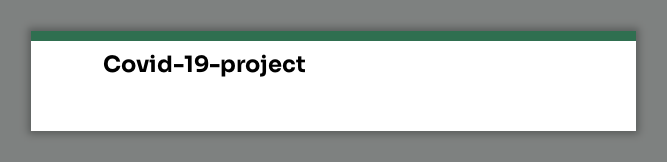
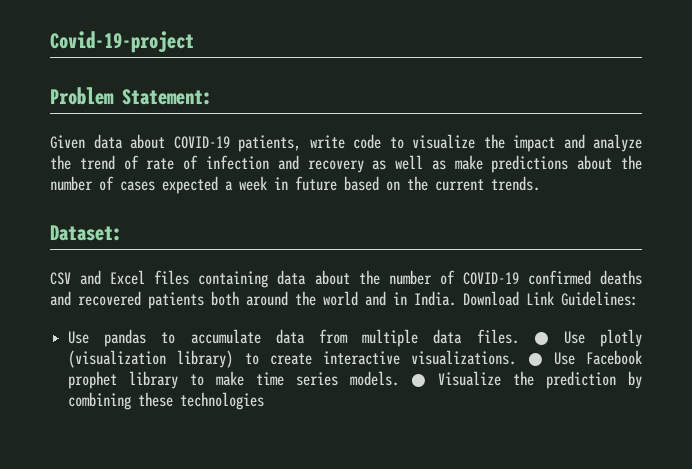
(306, 65) none -> [50,87,212,105] [50,134,642,152] [50,155,642,173] [50,176,540,194] [50,225,122,241] [50,270,642,288] [50,291,638,309] [68,329,642,347] [68,350,642,368] [68,371,643,389] [68,392,265,410] // Problem Statement: // Given data about COVID-19 patients, write code to visualize the impact and analyze the trend of rate of infection and recovery as well as make predictions about the number of cases expected a week in future based on the current trends. // Dataset: // CSV and Excel files containing data about the number of COVID-19 confirmed deaths and recovered patients both around the world and in India. Download Link Guidelines: // Use pandas to accumulate data from multiple data files. ● Use plotly (visualization library) to create interactive visualizations. ● Use Facebook prophet library to make time series models. ● Visualize the prediction by combining these technologies

